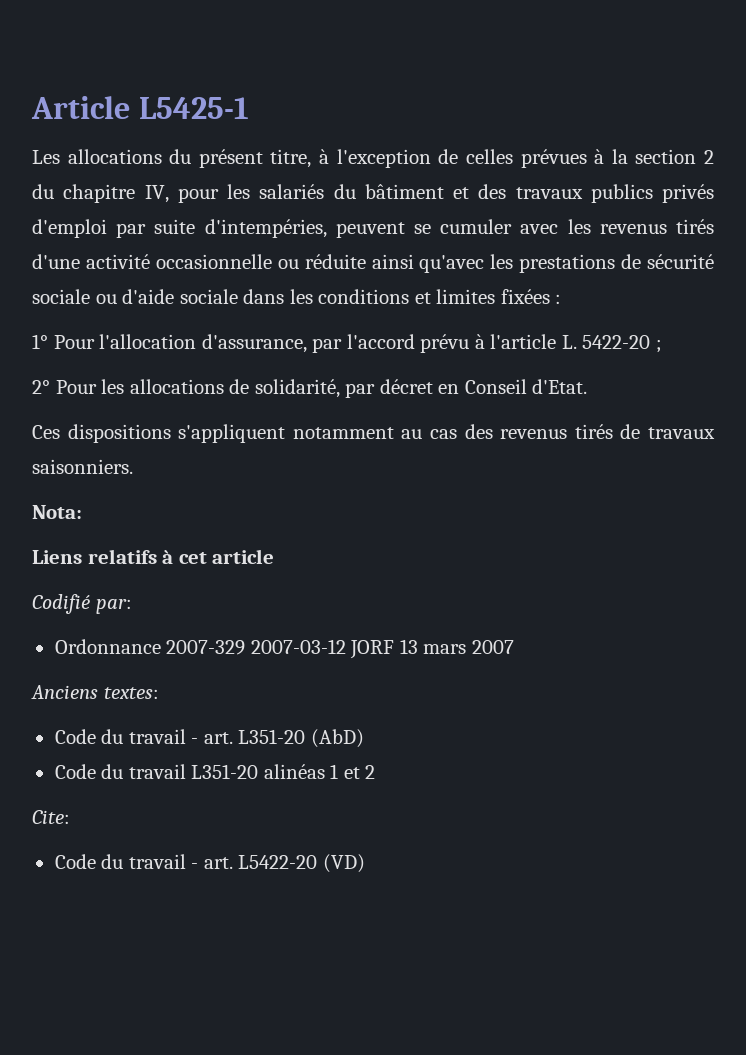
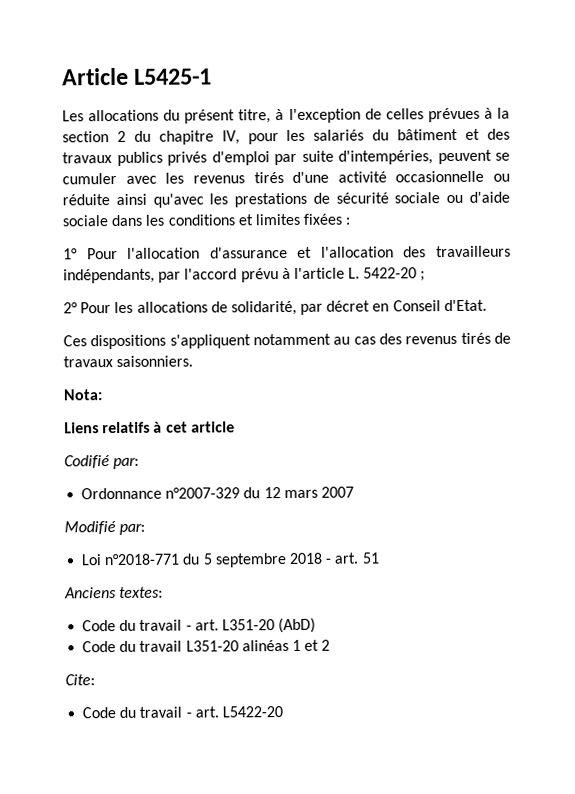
[201,334,307,353] d'assurance, -> [209,245,511,259] [63,268,155,284] d'assurance et l'allocation des travailleurs indépendants,
[166,639,514,659] 2007-329 2007-03-12 JORF 13 mars 2007 -> [165,486,354,499] [64,521,146,535] [81,552,379,568] n°2007-329 du 12 mars 2007 // Modifié par: // Loi n°2018-771 du 5 septembre 2018 - art. 51
[322,854,365,873] (VD) -> (283, 712) none

